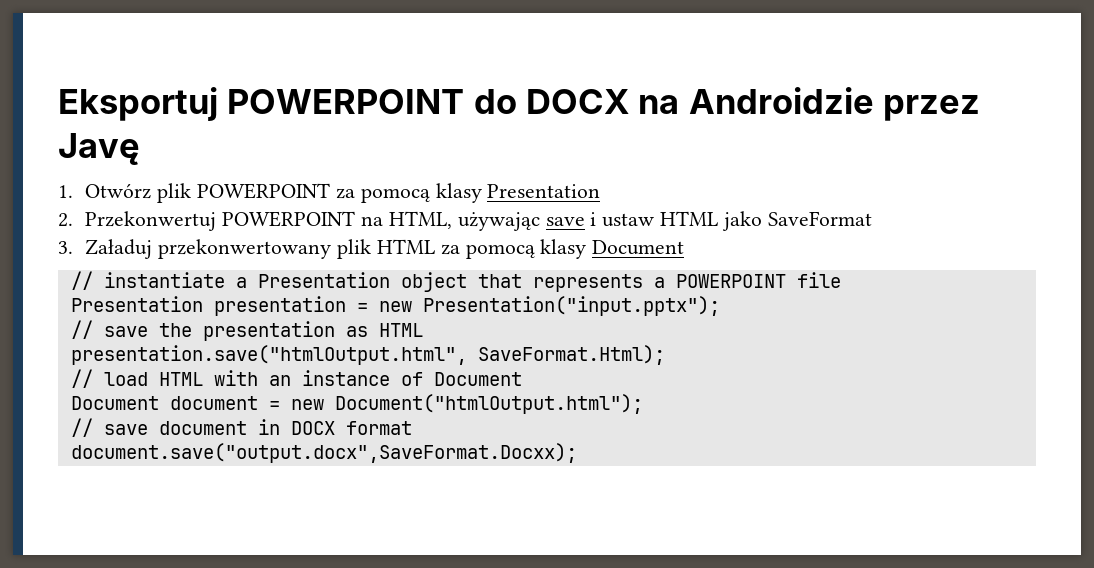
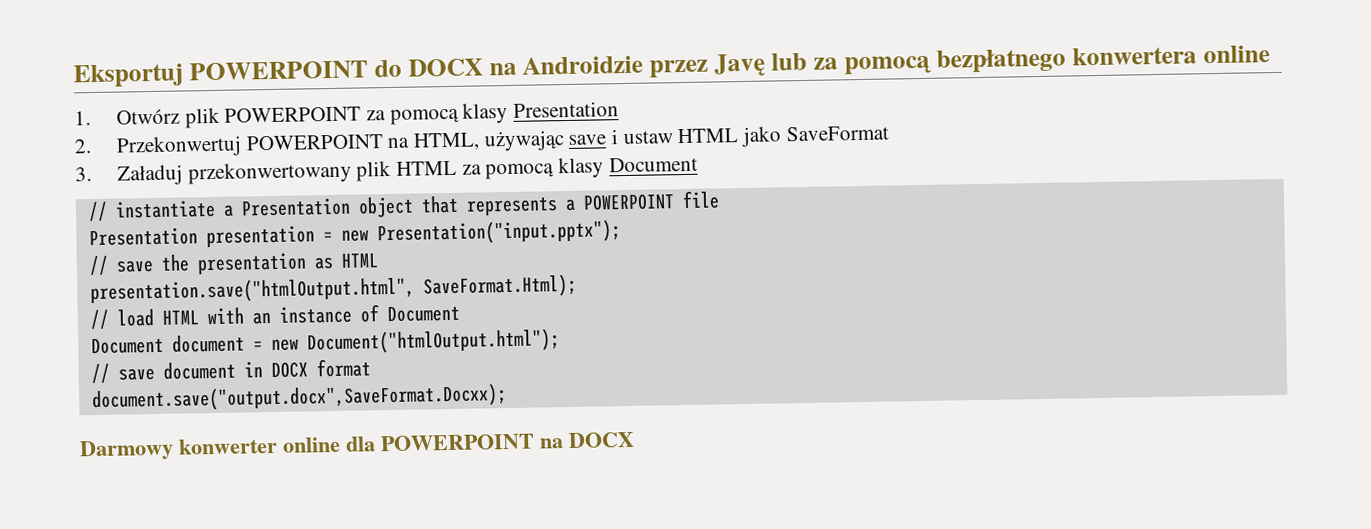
(140, 149) none -> [771,45,1270,75] lub za pomocą bezpłatnego konwertera online
(577, 453) none -> [79,431,635,462] // Darmowy konwerter online dla POWERPOINT na DOCX

